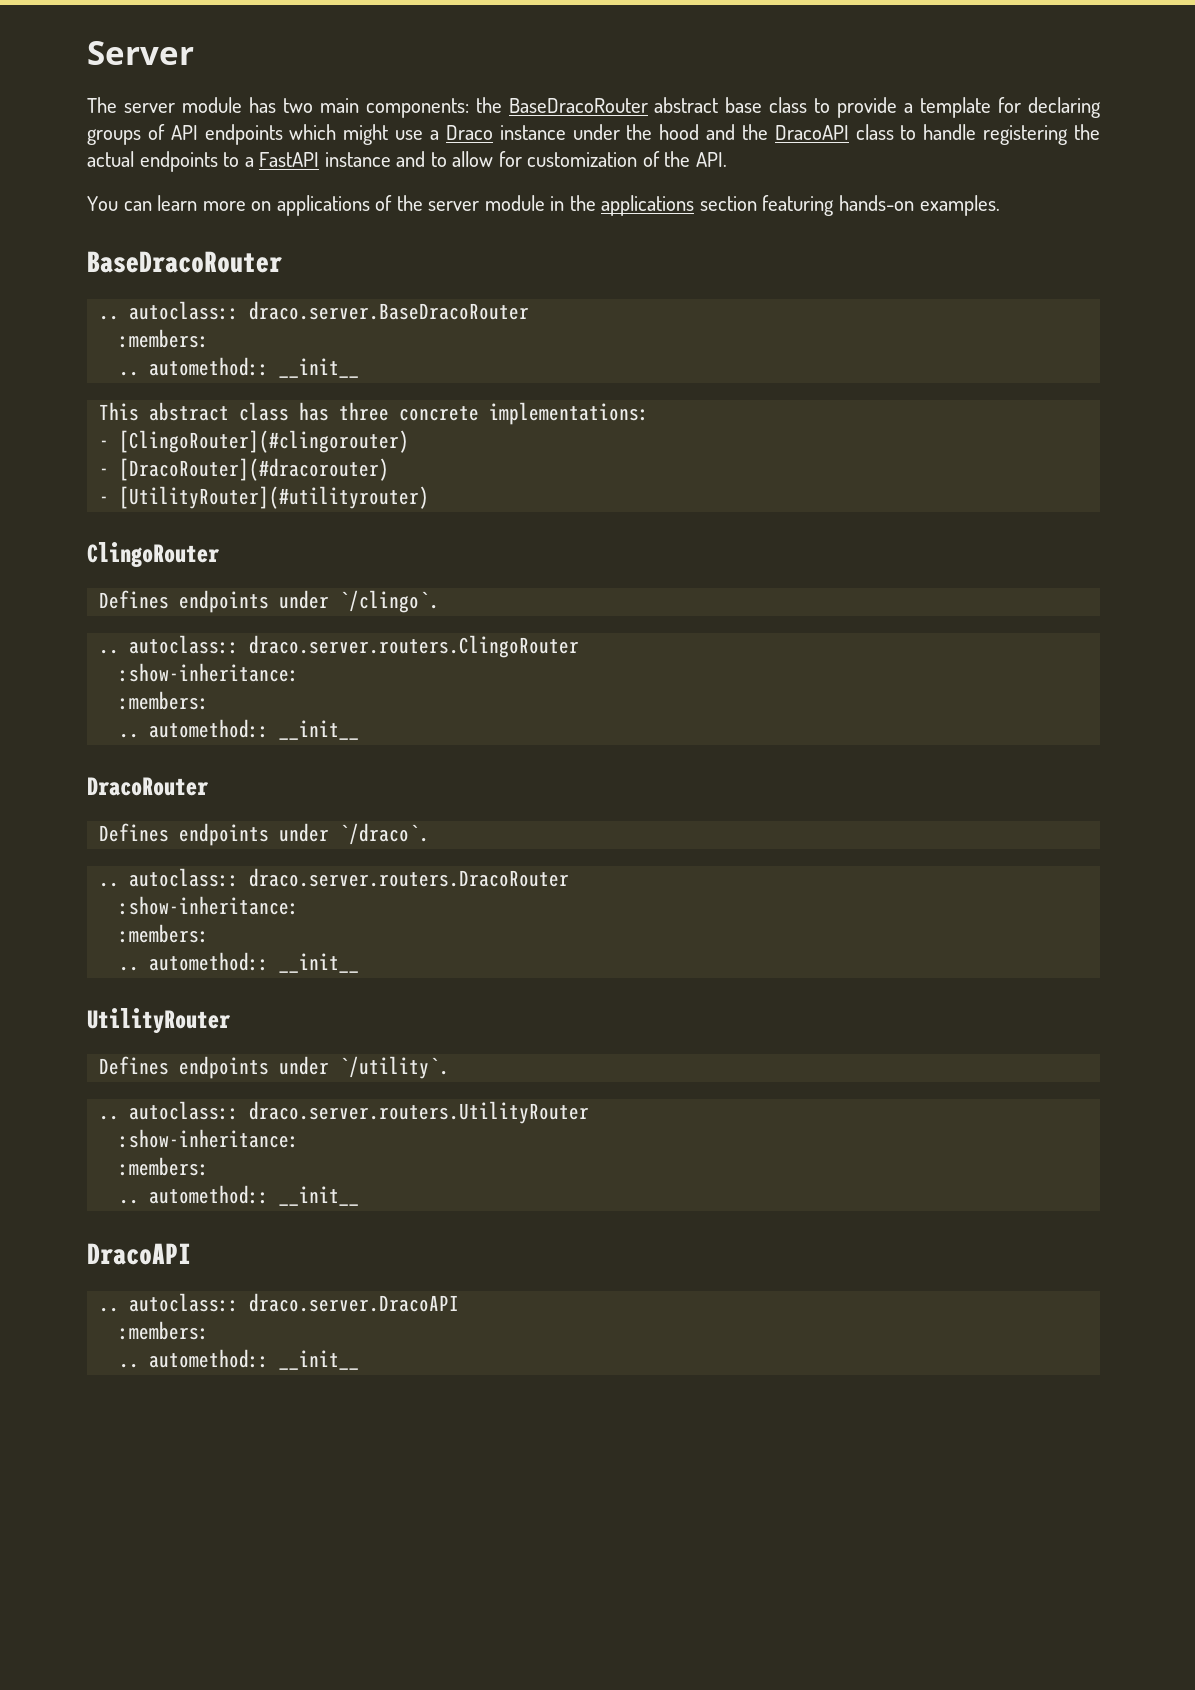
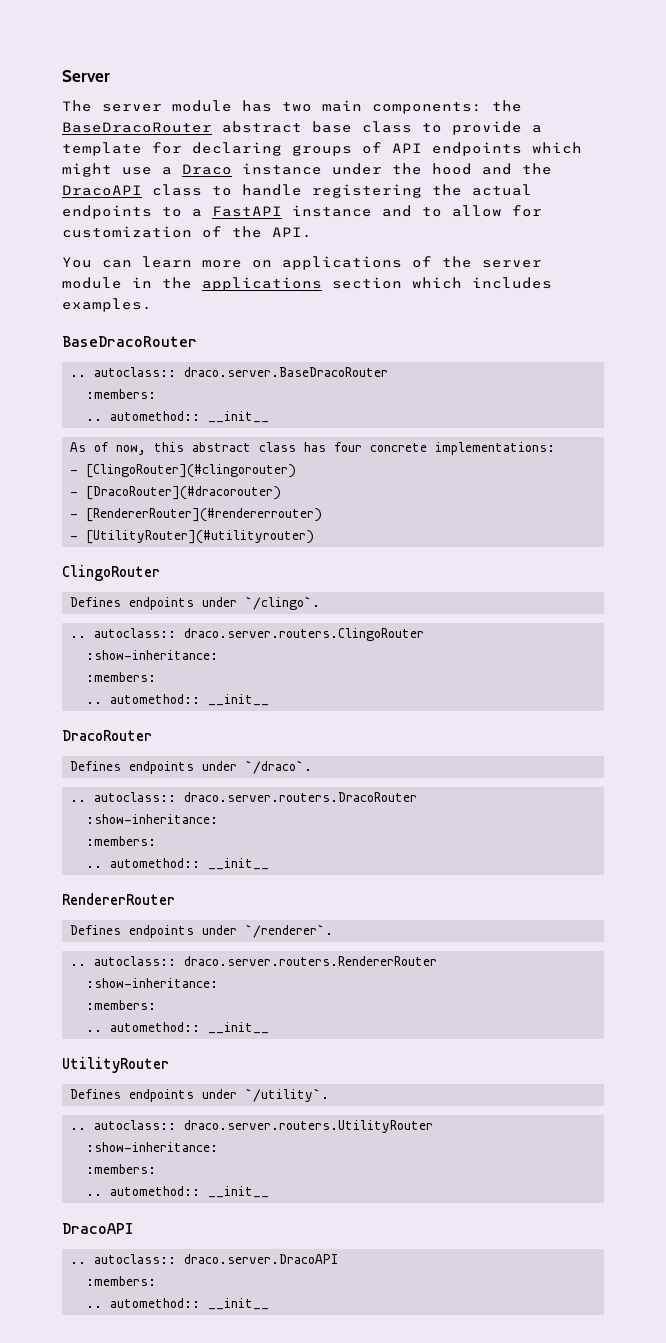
[762,195,914,216] featuring hands-on -> [412,277,552,289] which includes
[99,402,140,421] This -> [70,442,185,455] As of now, this
[339,402,390,421] three -> [334,442,363,452] four
(390, 469) none -> [70,508,323,522] // - [RendererRouter](#rendererrouter)
(360, 963) none -> [62,893,175,905] [70,924,334,938] [70,956,438,966] [86,978,219,988] [86,1000,157,1010] [86,1022,270,1034] // RendererRouter // Defines endpoints under `/renderer`. // .. autoclass:: draco.server.routers.RendererRouter // :show-inheritance: // :members: // .. automethod:: __init__

